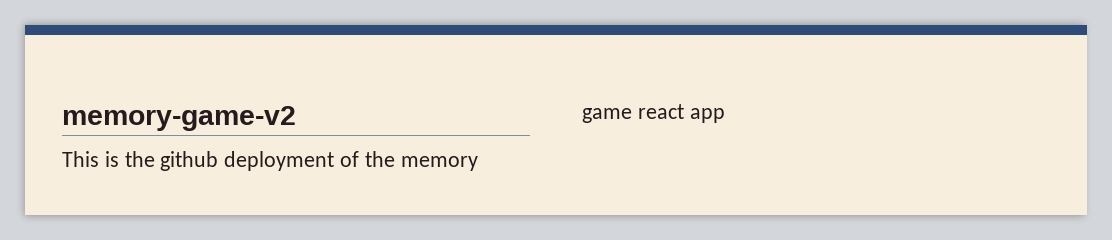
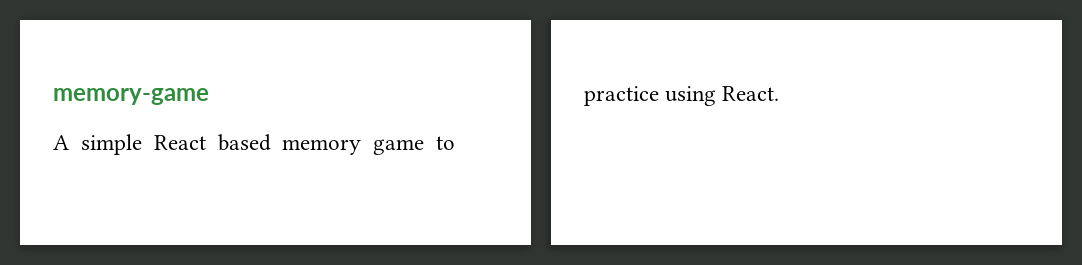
[62,106,296,131] [62,151,478,171] [582,104,725,123] memory-game-v2 // This is the github deployment of the memory game react app -> [53,88,209,105] [53,134,455,155] [584,86,780,106] memory-game // A simple React based memory game to practice using React.

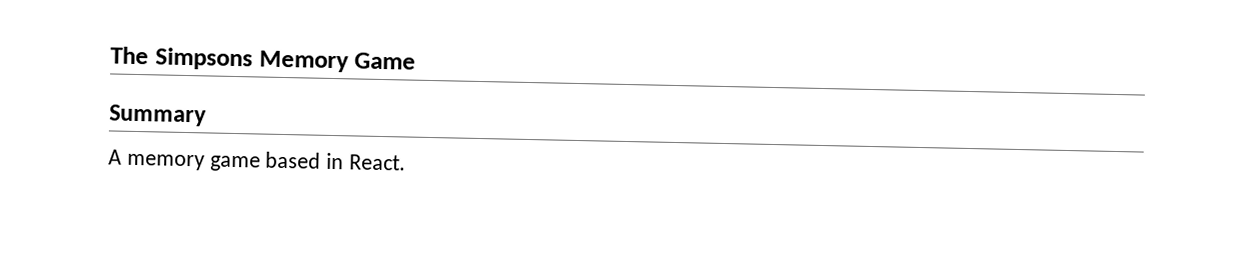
[53,88,209,105] [53,134,455,155] [584,86,717,106] memory-game // A simple React based memory game to practice using -> [110,46,417,73] [109,104,207,127] [108,149,345,172] The Simpsons Memory Game // Summary // A memory game based in

